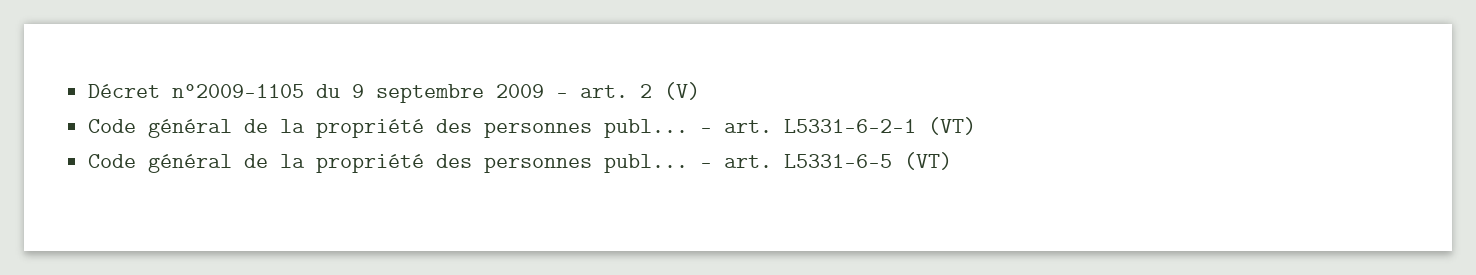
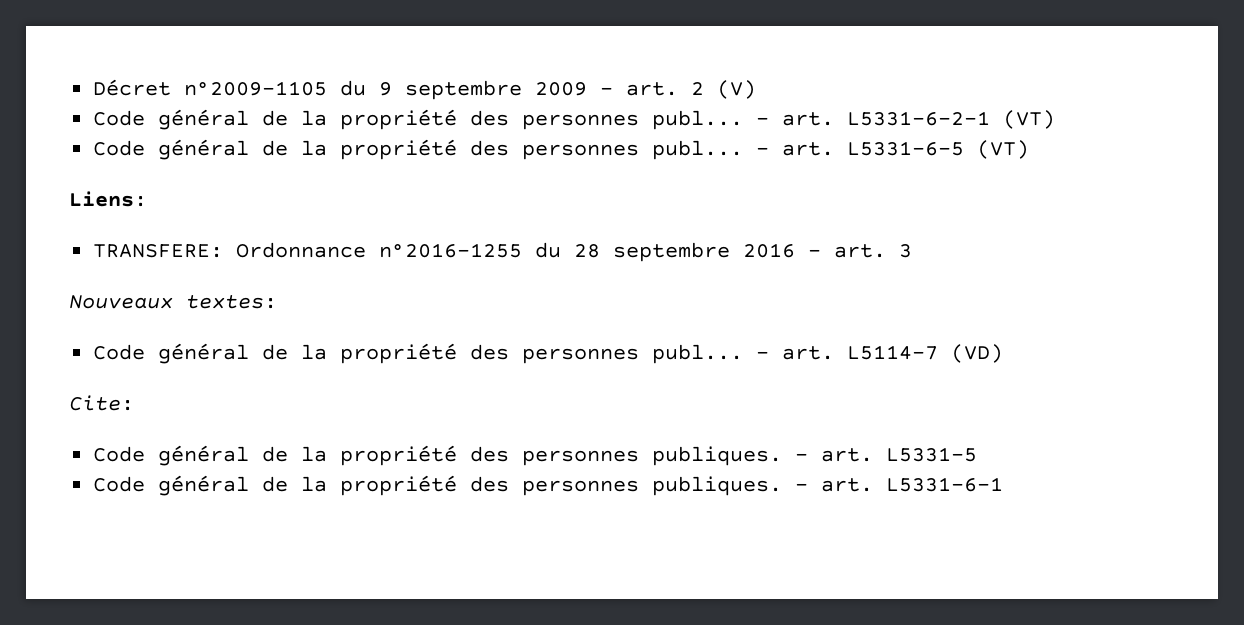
(953, 161) none -> [69,191,147,207] [93,242,913,262] [69,295,277,309] [93,343,1004,364] [69,395,134,411] [93,445,978,466] [93,475,1004,496] // Liens: // TRANSFERE: Ordonnance n°2016-1255 du 28 septembre 2016 - art. 3 // Nouveaux textes: // Code général de la propriété des personnes publ... - art. L5114-7 (VD) // Cite: // Code général de la propriété des personnes publiques. - art. L5331-5 // Code général de la propriété des personnes publiques. - art. L5331-6-1

